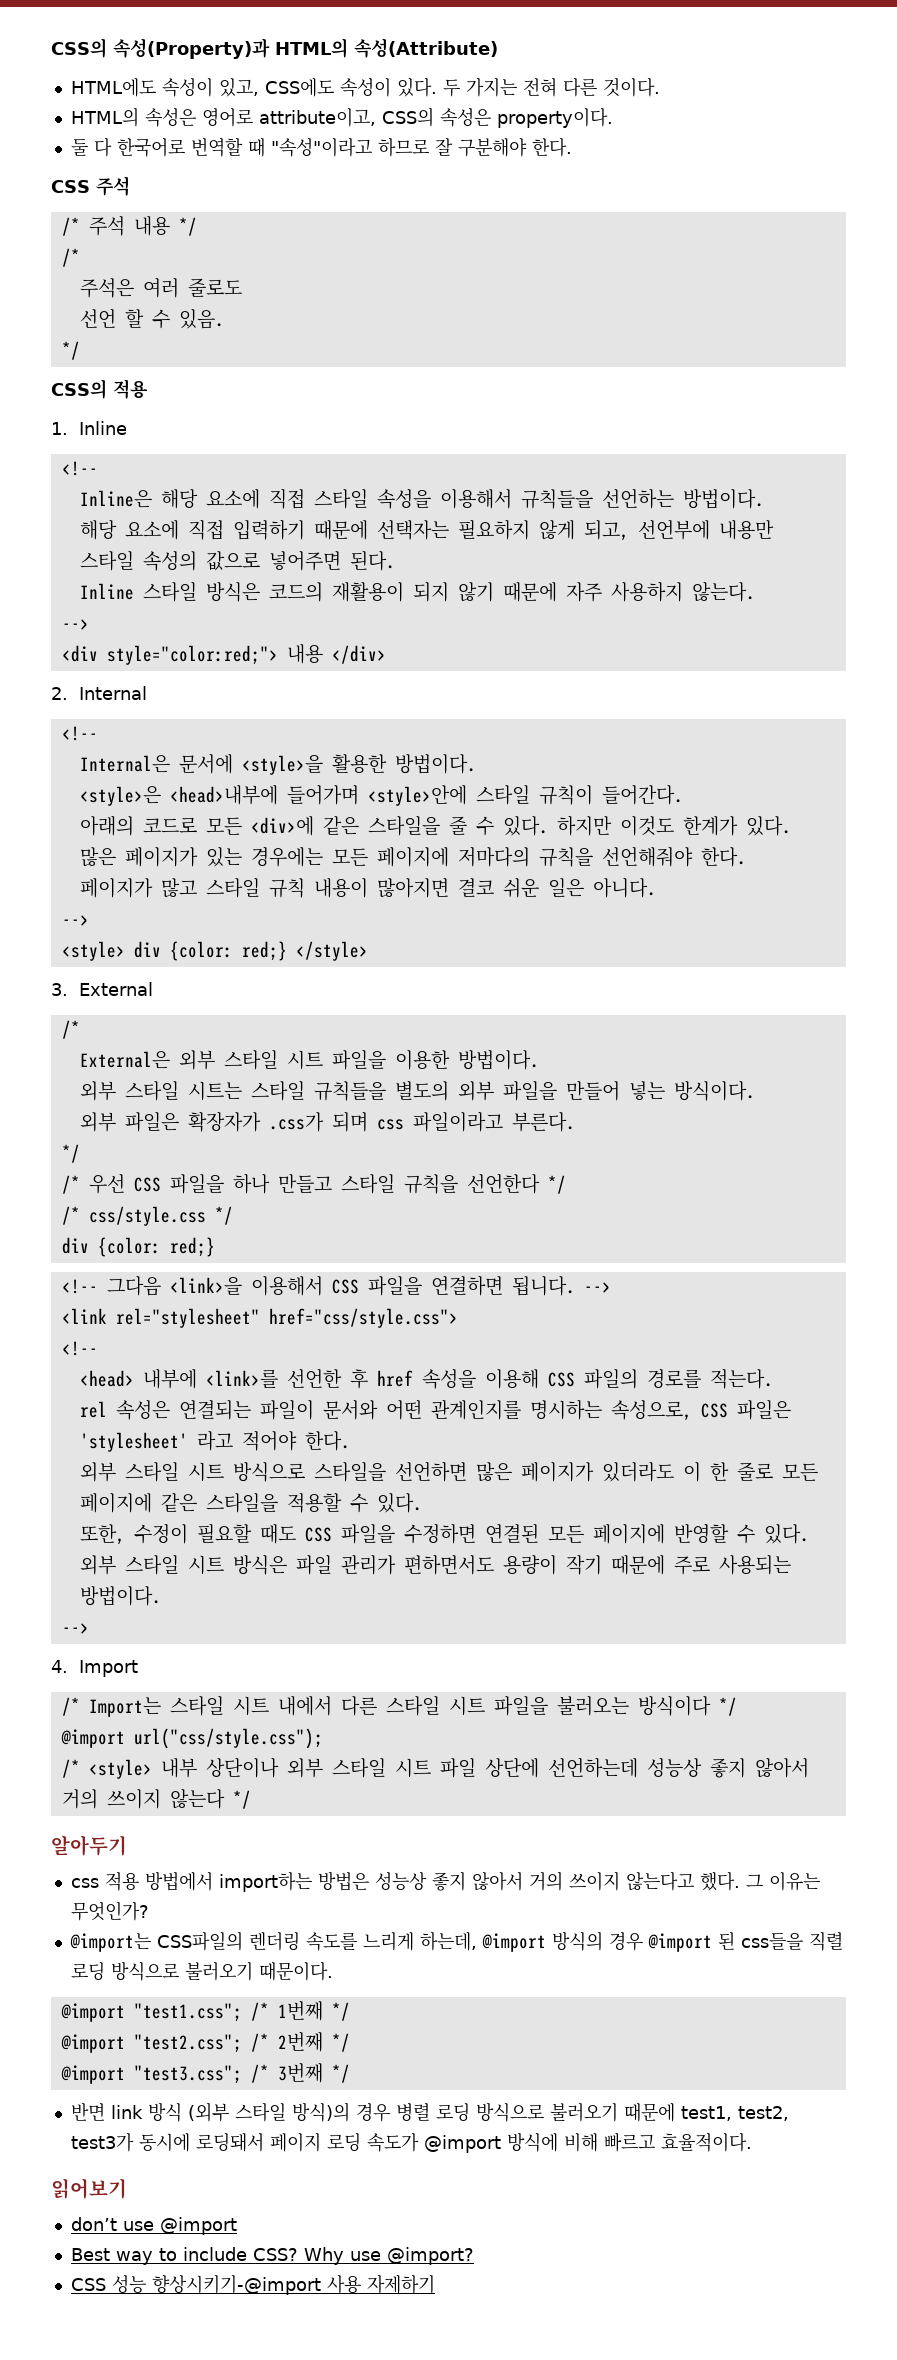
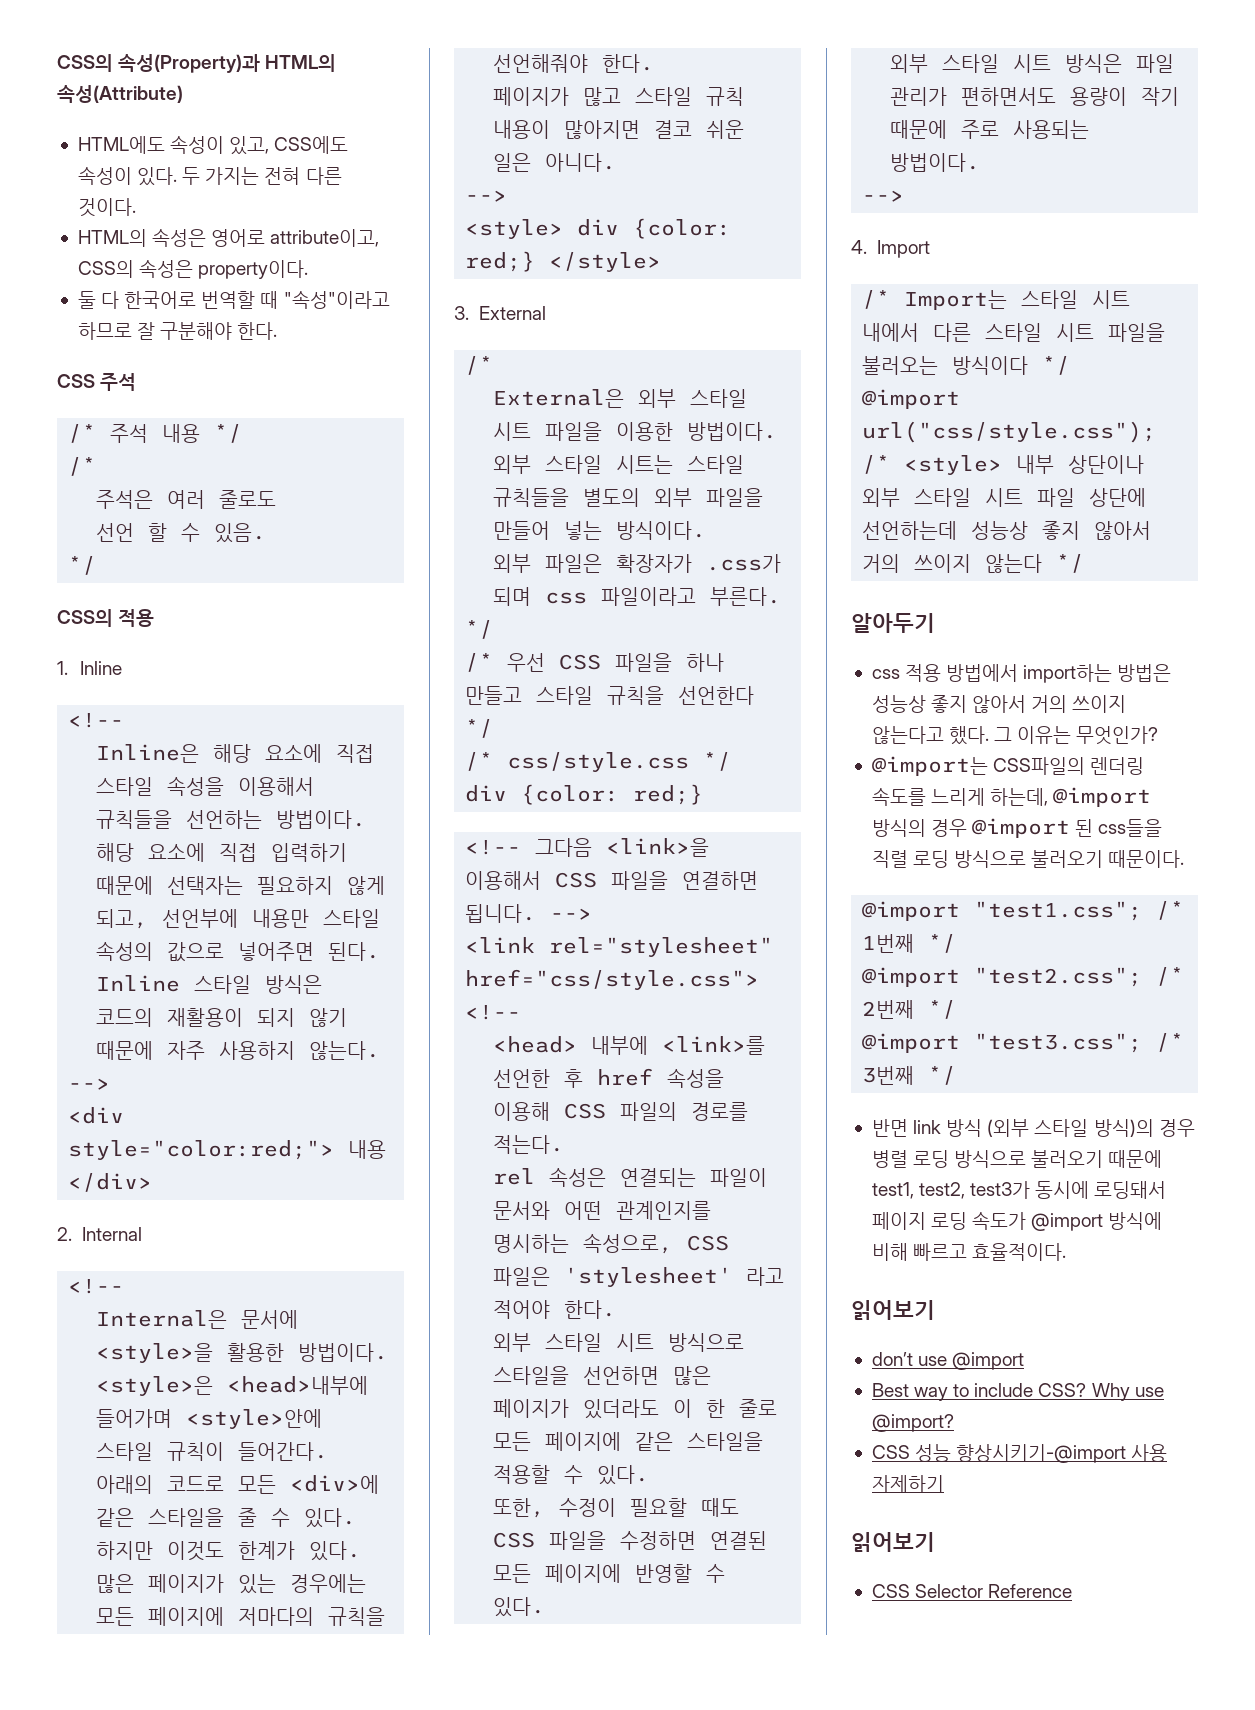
(435, 2284) none -> [851,1532,935,1553] [871,1584,1073,1598] // 읽어보기 // CSS Selector Reference

